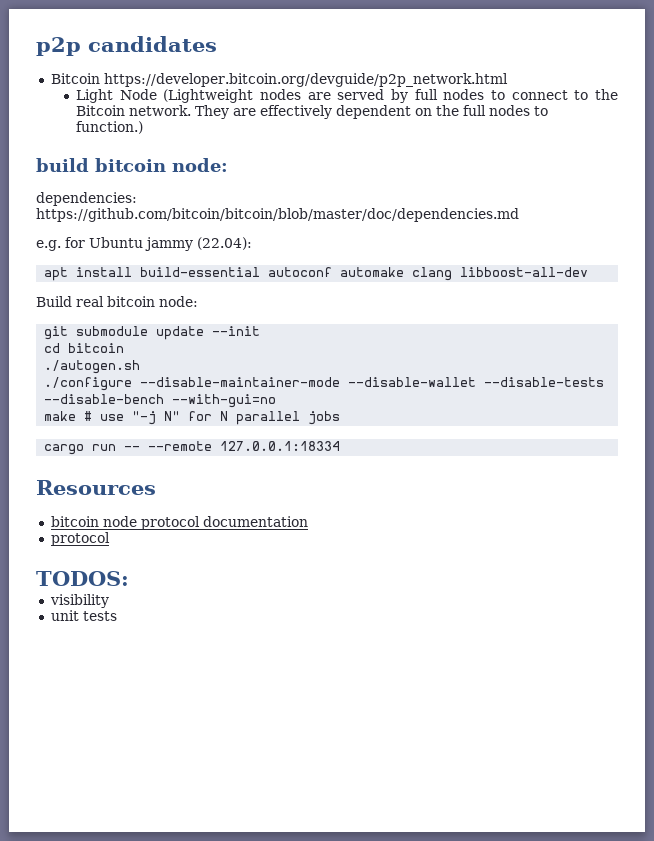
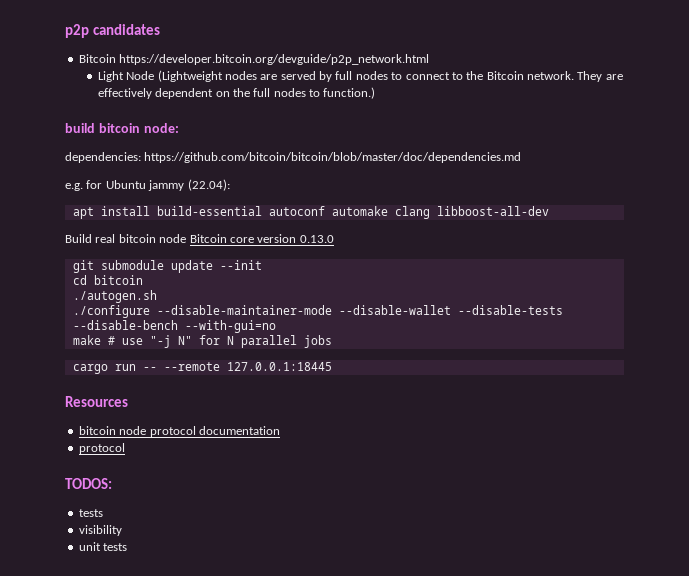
[159,296,198,307] node: -> [159,234,334,243] node Bitcoin core version 0.13.0
[220,441,341,451] 127.0.0.1:18334 -> [226,362,332,371] 127.0.0.1:18445
(129, 578) none -> [78,509,103,517] // tests

